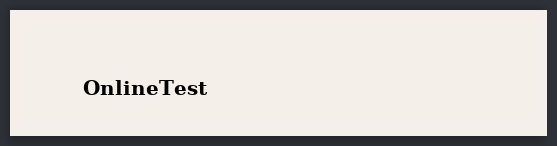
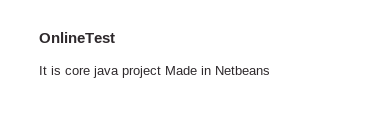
(208, 87) none -> [39,66,270,78] // It is core java project Made in Netbeans

